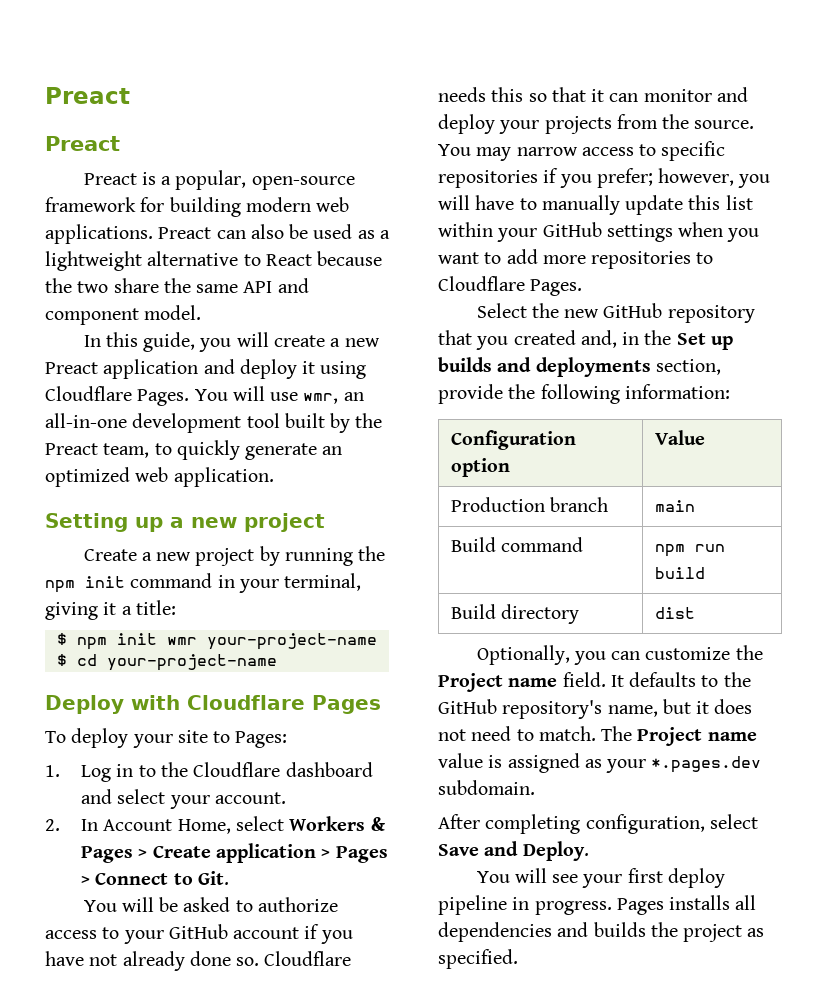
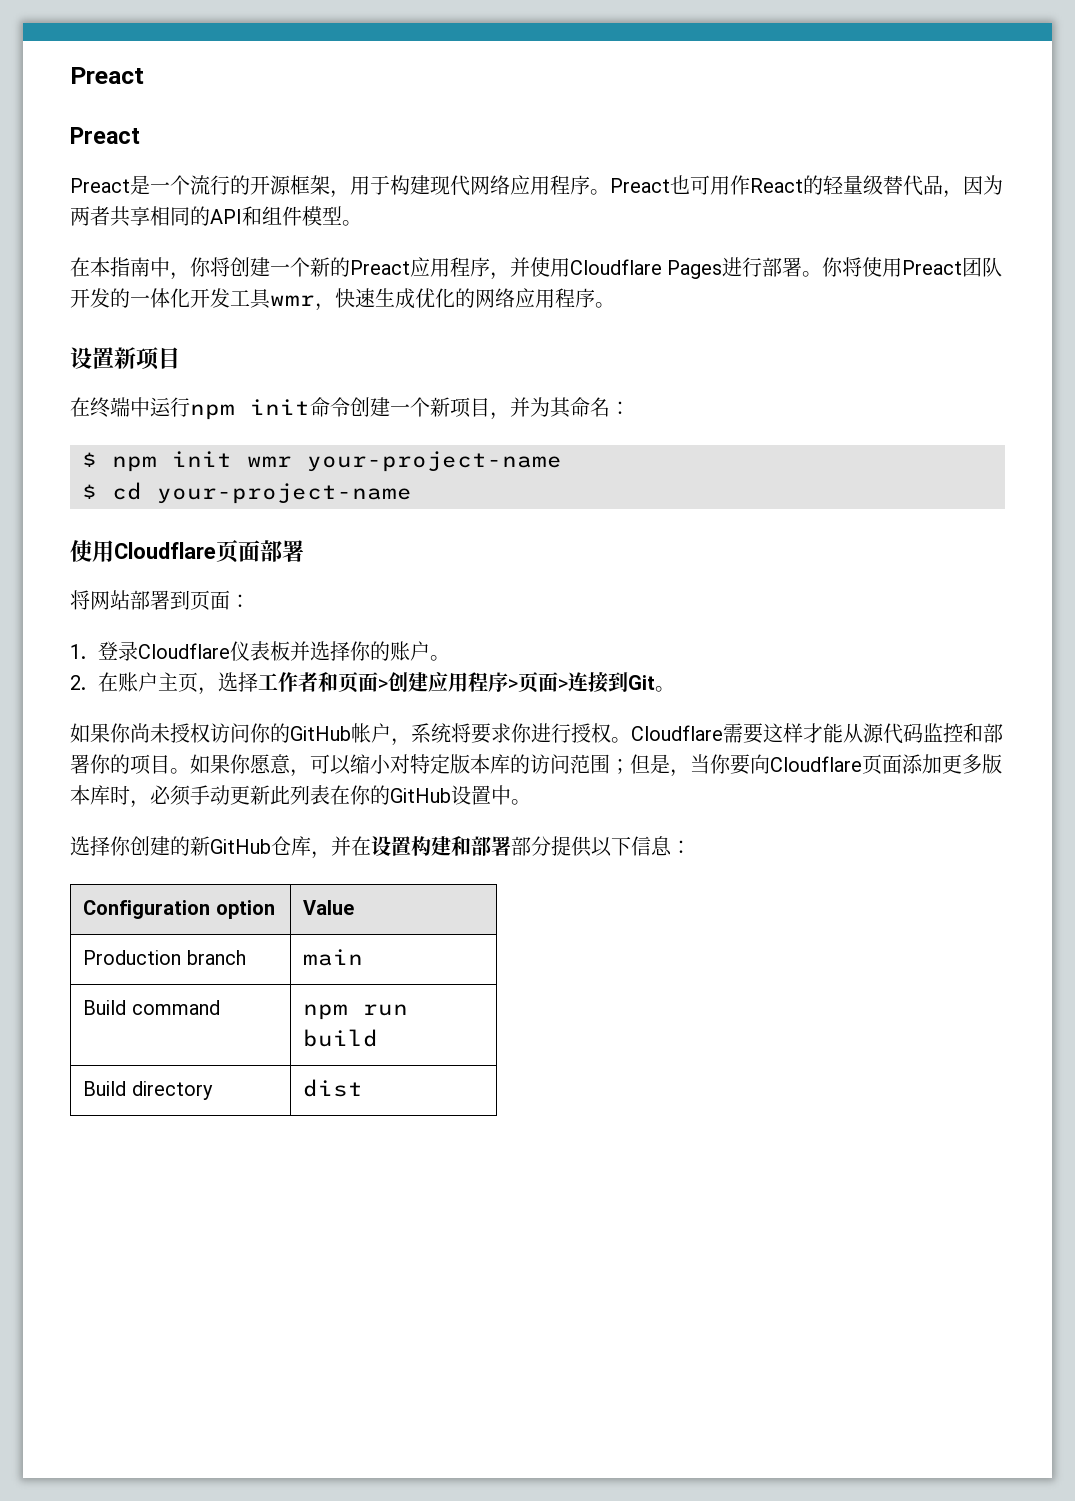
[141,170,355,190] [45,197,350,217] [45,224,390,244] [45,251,383,271] [45,278,309,293] [45,305,202,325] [83,332,380,352] [45,359,367,379] [45,386,364,406] [45,413,383,433] [45,440,343,460] [45,467,274,487] [45,513,325,532] [83,546,386,566] [45,573,362,593] [45,600,176,620] is a popular, open-source framework for building modern web applications. Preact can also be used as a lightweight alternative to React because the two share the same API and component model. // In this guide, you will create a new Preact application and deploy it using Cloudflare Pages. You will use wmr, an all-in-one development tool built by the Preact team, to quickly generate an optimized web application. // Setting up a new project // Create a new project by running the npm init command in your terminal, giving it a title: -> [130,175,1003,198] [70,206,362,227] [70,257,1003,280] [70,288,615,311] [70,347,180,370] [70,397,630,420] 是一个流行的开源框架，用于构建现代网络应用程序。Preact也可用作React的轻量级替代品，因为两者共享相同的API和组件模型。 // 在本指南中，你将创建一个新的Preact应用程序，并使用Cloudflare Pages进行部署。你将使用Preact团队开发的一体化开发工具wmr，快速生成优化的网络应用程序。 // 设置新项目 // 在终端中运行npm init命令创建一个新项目，并为其命名：
[45,695,381,714] [45,728,288,748] [45,762,373,782] [81,789,286,809] [45,816,386,834] [81,843,388,863] [81,871,229,885] [83,897,339,912] [45,924,353,944] [45,951,352,971] [438,87,748,102] [438,114,755,134] [438,141,726,161] [438,168,771,188] [438,195,753,215] [438,222,760,242] [438,249,714,269] [438,276,583,296] [476,303,755,323] [438,330,733,350] [438,357,721,377] [438,384,730,404] Deploy with Cloudflare Pages // To deploy your site to Pages: // 1. Log in to the Cloudflare dashboard and select your account. // 2. In Account Home, select Workers & Pages > Create application > Pages > Connect to Git. // You will be asked to authorize access to your GitHub account if you have not already done so. Cloudflare needs this so that it can monitor and deploy your projects from the source. You may narrow access to specific repositories if you prefer; however, you will have to manually update this list within your GitHub settings when you want to add more repositories to Cloudflare Pages. // Select the new GitHub repository that you created and, in the Set up builds and deployments section, provide the following information: -> [70,540,304,563] [70,590,250,610] [70,641,450,661] [70,672,675,695] [70,723,1003,746] [70,754,1002,777] [70,785,531,808] [70,836,691,859] 使用Cloudflare页面部署 // 将网站部署到页面： // 1.登录Cloudflare仪表板并选择你的账户。 // 2.在账户主页，选择工作者和页面>创建应用程序>页面>连接到Git。 // 如果你尚未授权访问你的GitHub帐户，系统将要求你进行授权。Cloudflare需要这样才能从源代码监控和部署你的项目。如果你愿意，可以缩小对特定版本库的访问范围；但是，当你要向Cloudflare页面添加更多版本库时，必须手动更新此列表在你的GitHub设置中。 // 选择你创建的新GitHub仓库，并在设置构建和部署部分提供以下信息：
[476,645,763,665] [438,672,751,692] [438,699,753,719] [438,726,757,746] [438,753,762,773] [438,780,535,795] [438,814,758,834] [438,841,589,861] [476,868,726,888] [438,895,757,915] [438,922,765,942] [438,949,518,969] // Optionally, you can customize the Project name field. It defaults to the GitHub repository's name, but it does not need to match. The Project name value is assigned as your *.pages.dev subdomain. // After completing configuration, select Save and Deploy. // You will see your first deploy pipeline in progress. Pages installs all dependencies and builds the project as specified. -> (364, 1088) none

